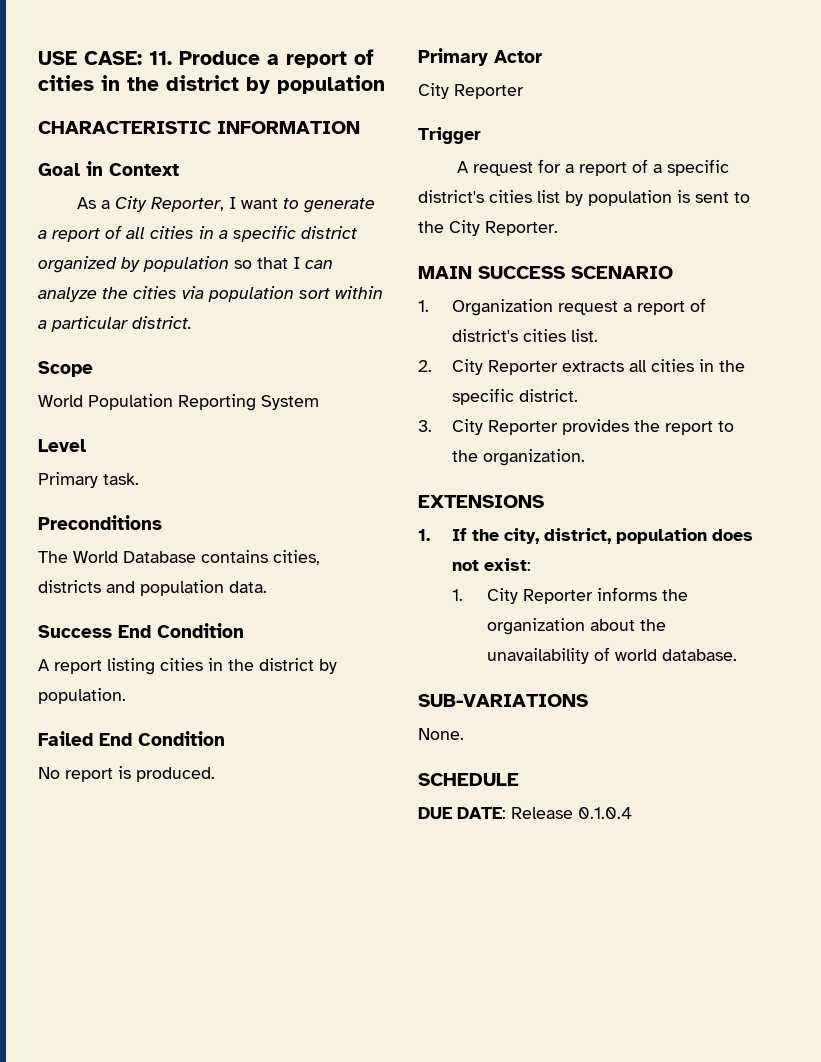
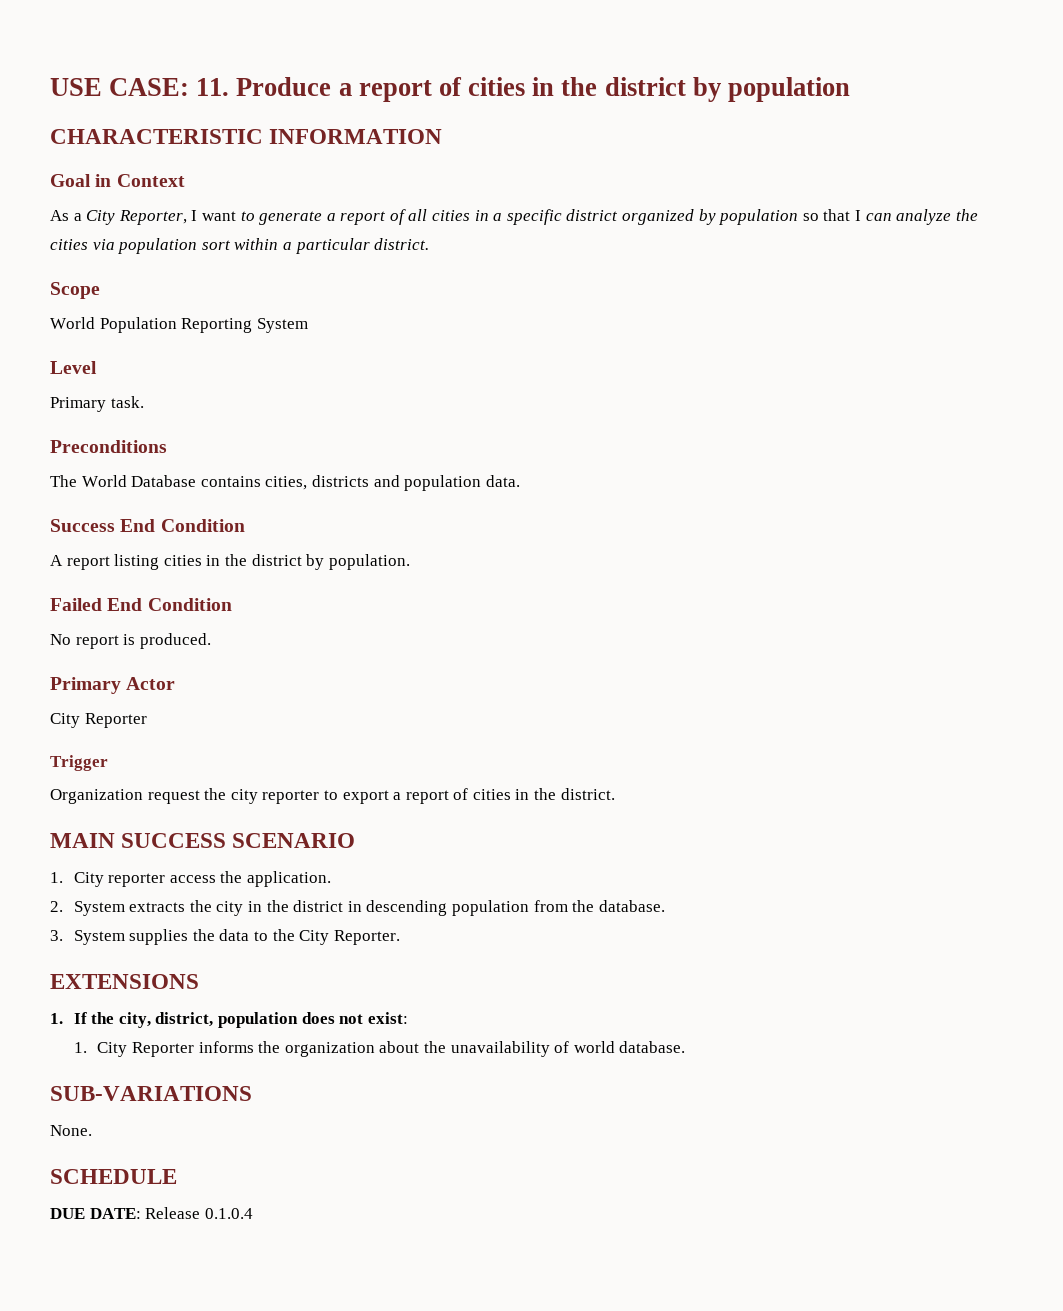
[457,159,730,176] [418,190,750,206] [418,220,558,236] [418,266,673,279] [418,298,707,316] [452,329,599,342] [418,359,746,375] [452,388,579,405] [418,419,735,435] [452,449,586,466] A request for a report of a specific district's cities list by population is sent to the City Reporter. // MAIN SUCCESS SCENARIO // 1. Organization request a report of district's cities list. // 2. City Reporter extracts all cities in the specific district. // 3. City Reporter provides the report to the organization. -> [50,788,615,804] [50,833,356,848] [50,871,332,887] [50,900,665,916] [50,929,400,945] Organization request the city reporter to export a report of cities in the district. // MAIN SUCCESS SCENARIO // 1. City reporter access the application. // 2. System extracts the city in the district in descending population from the database. // 3. System supplies the data to the City Reporter.

